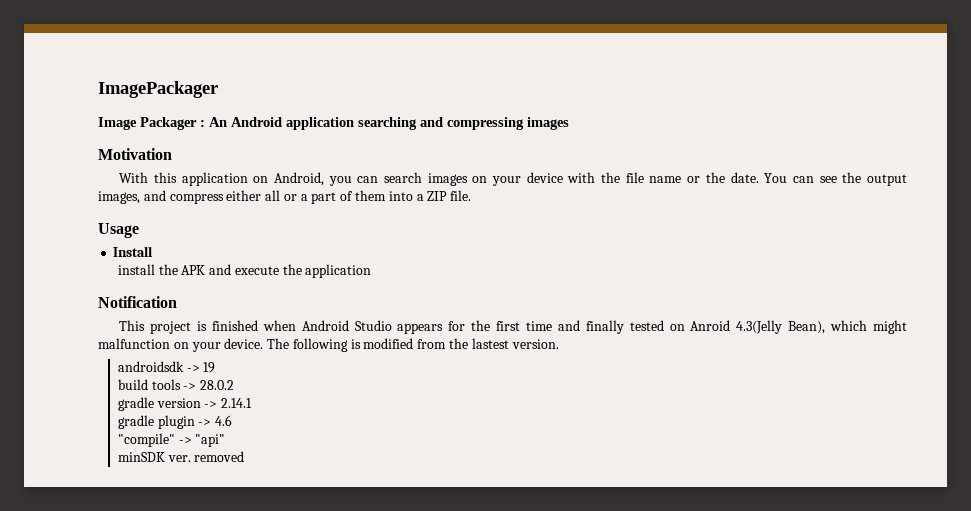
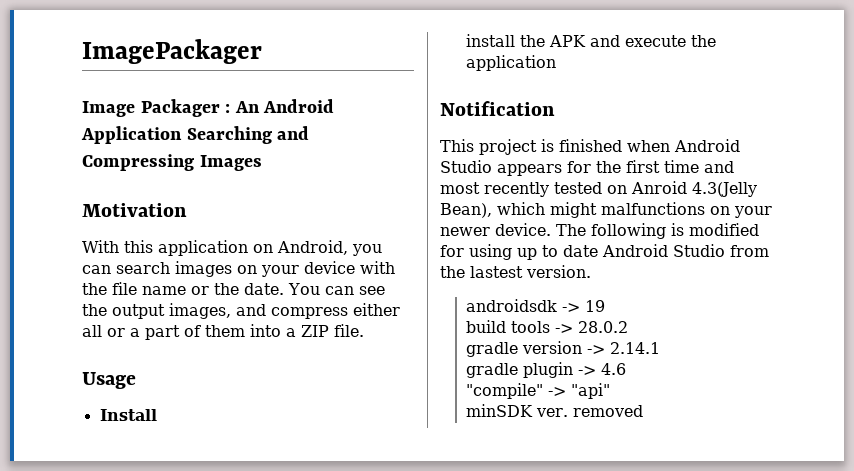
[286,117,569,130] application searching and compressing images -> [81,126,310,144] [82,154,262,171] Application Searching and Compressing Images
[585,320,624,334] finally -> [440,182,549,197] most recently
[98,338,221,352] malfunction on your -> [601,202,772,218] [440,227,490,236] malfunctions on your newer
(414, 343) none -> [440,244,725,260] for using up to date Android Studio

